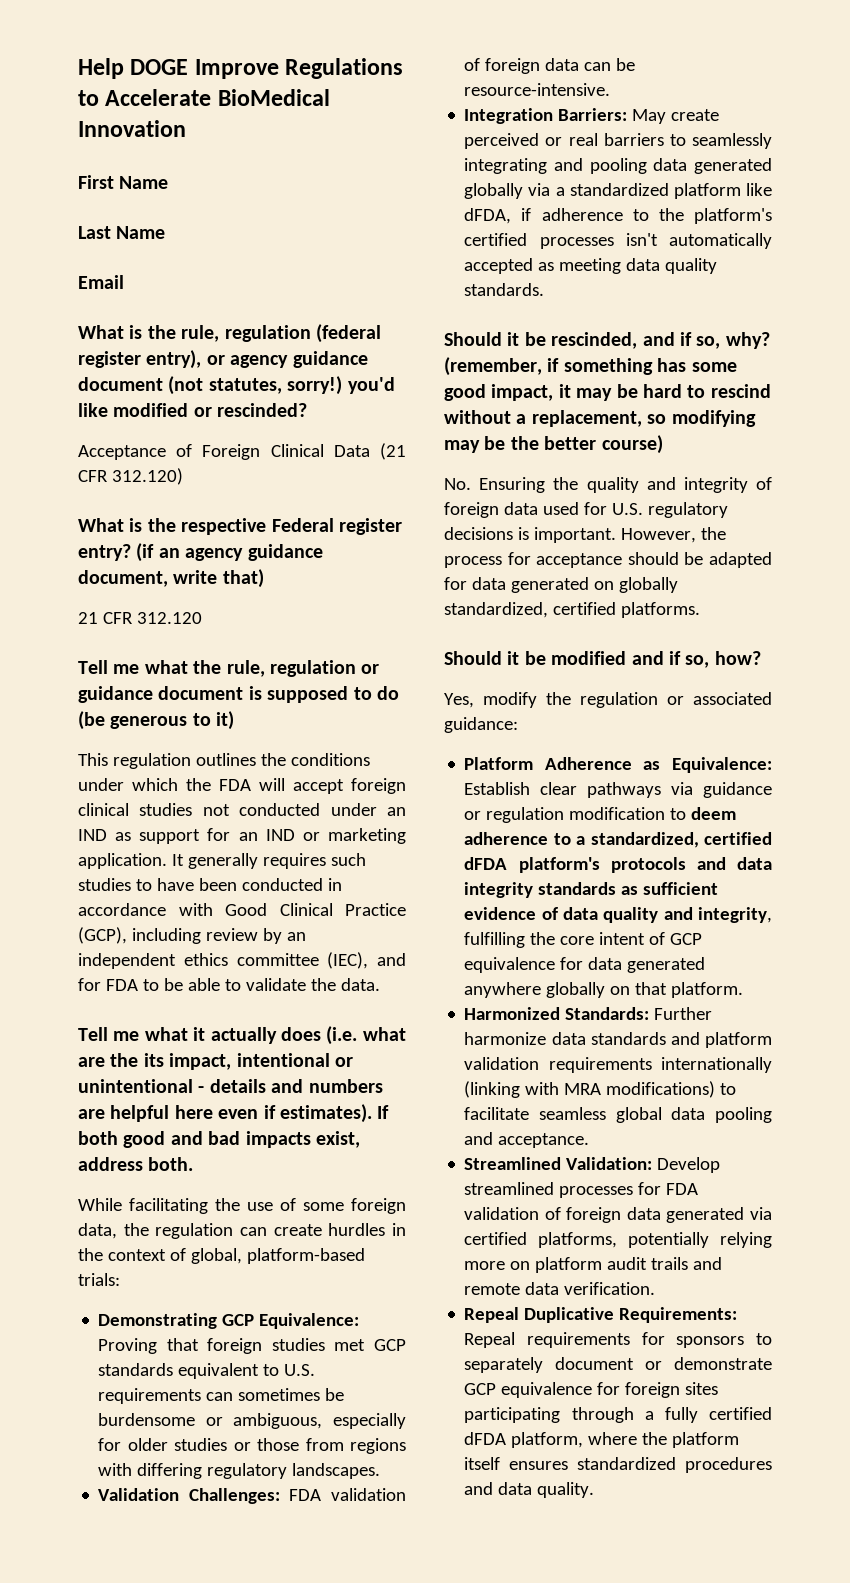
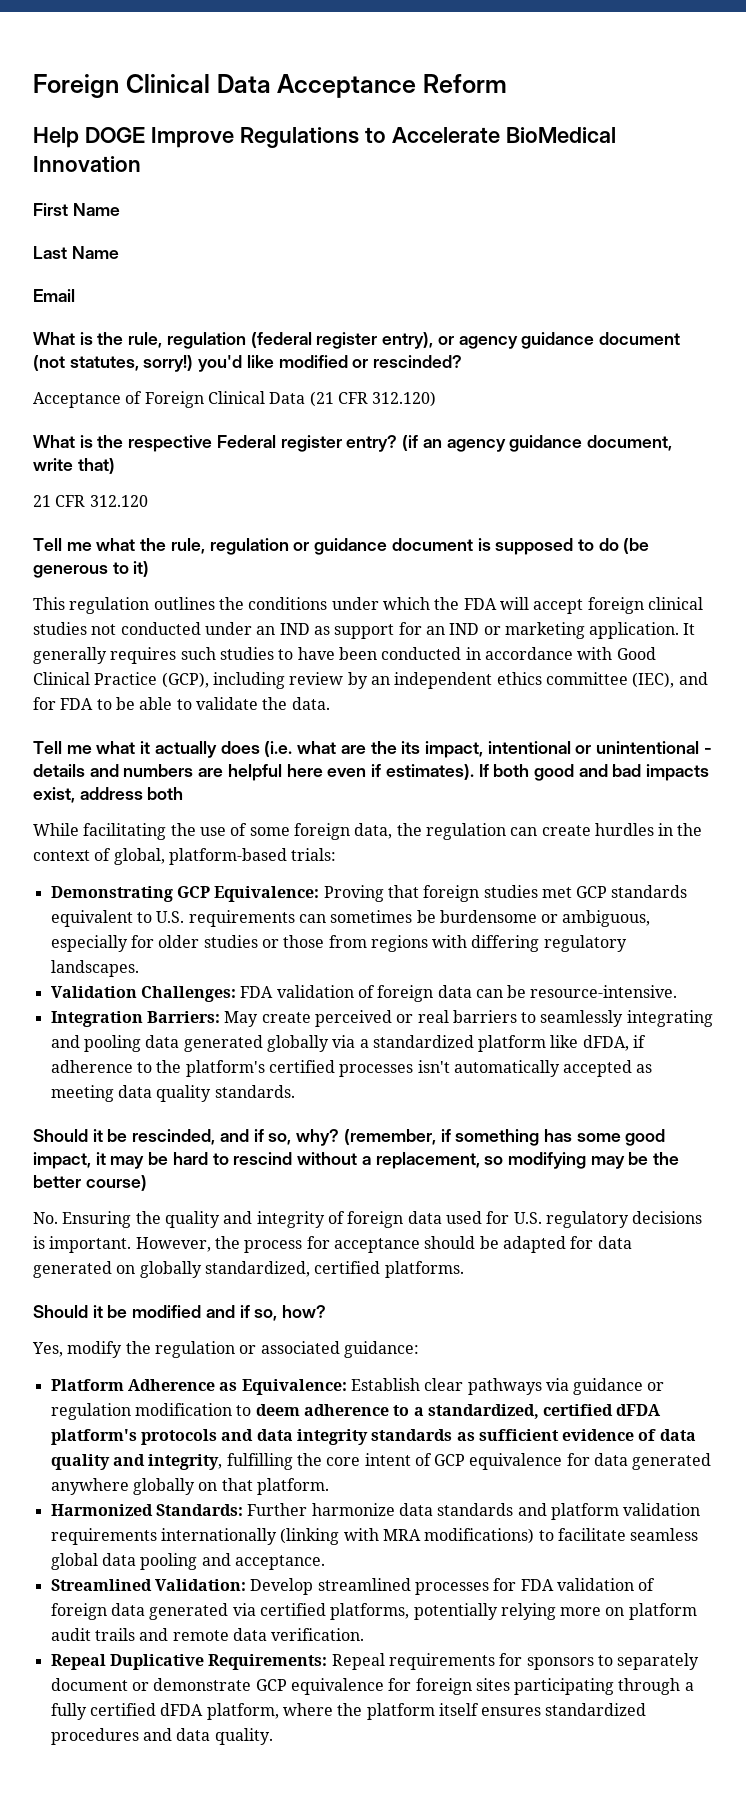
(78, 68) none -> [33,74,507,98] Foreign Clinical Data Acceptance Reform //
[148,1157,194,1171] both. -> [147,787,184,800] both

